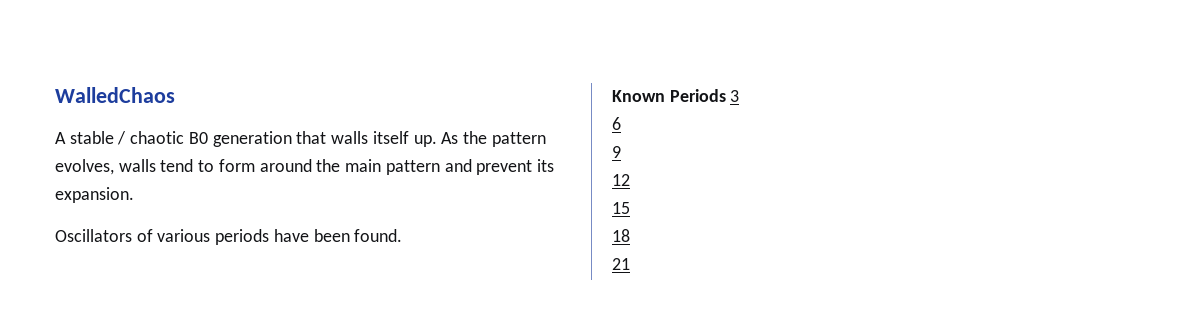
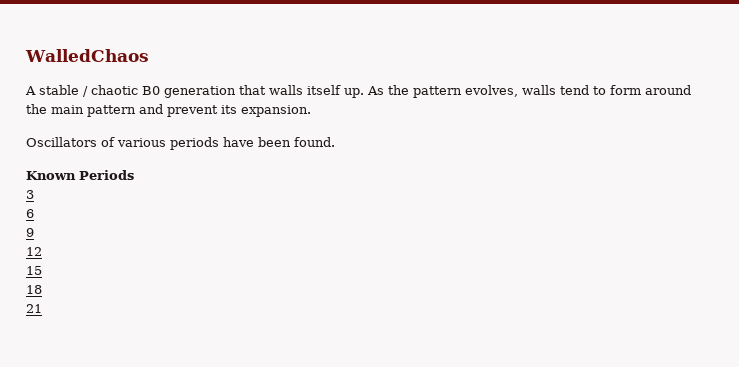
(726, 95) none -> (134, 175) //

